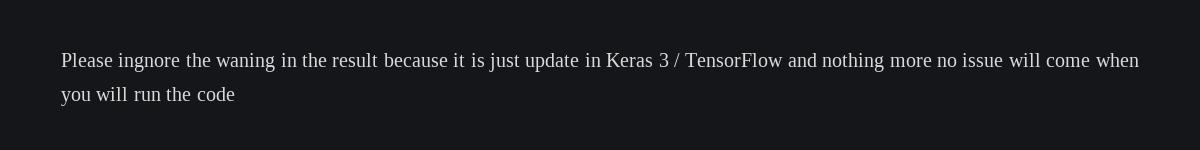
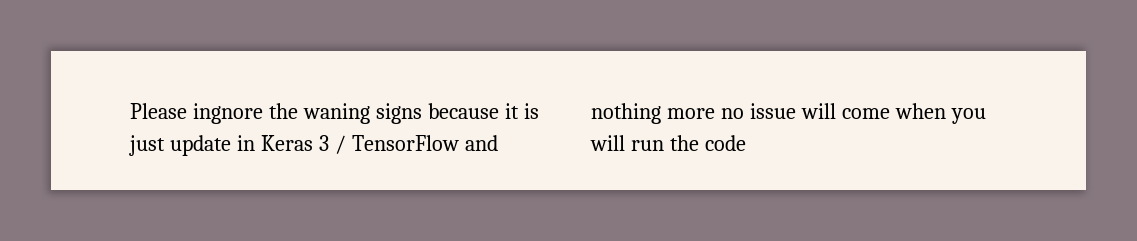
[280,53,379,67] in the result -> [375,103,422,124] signs

